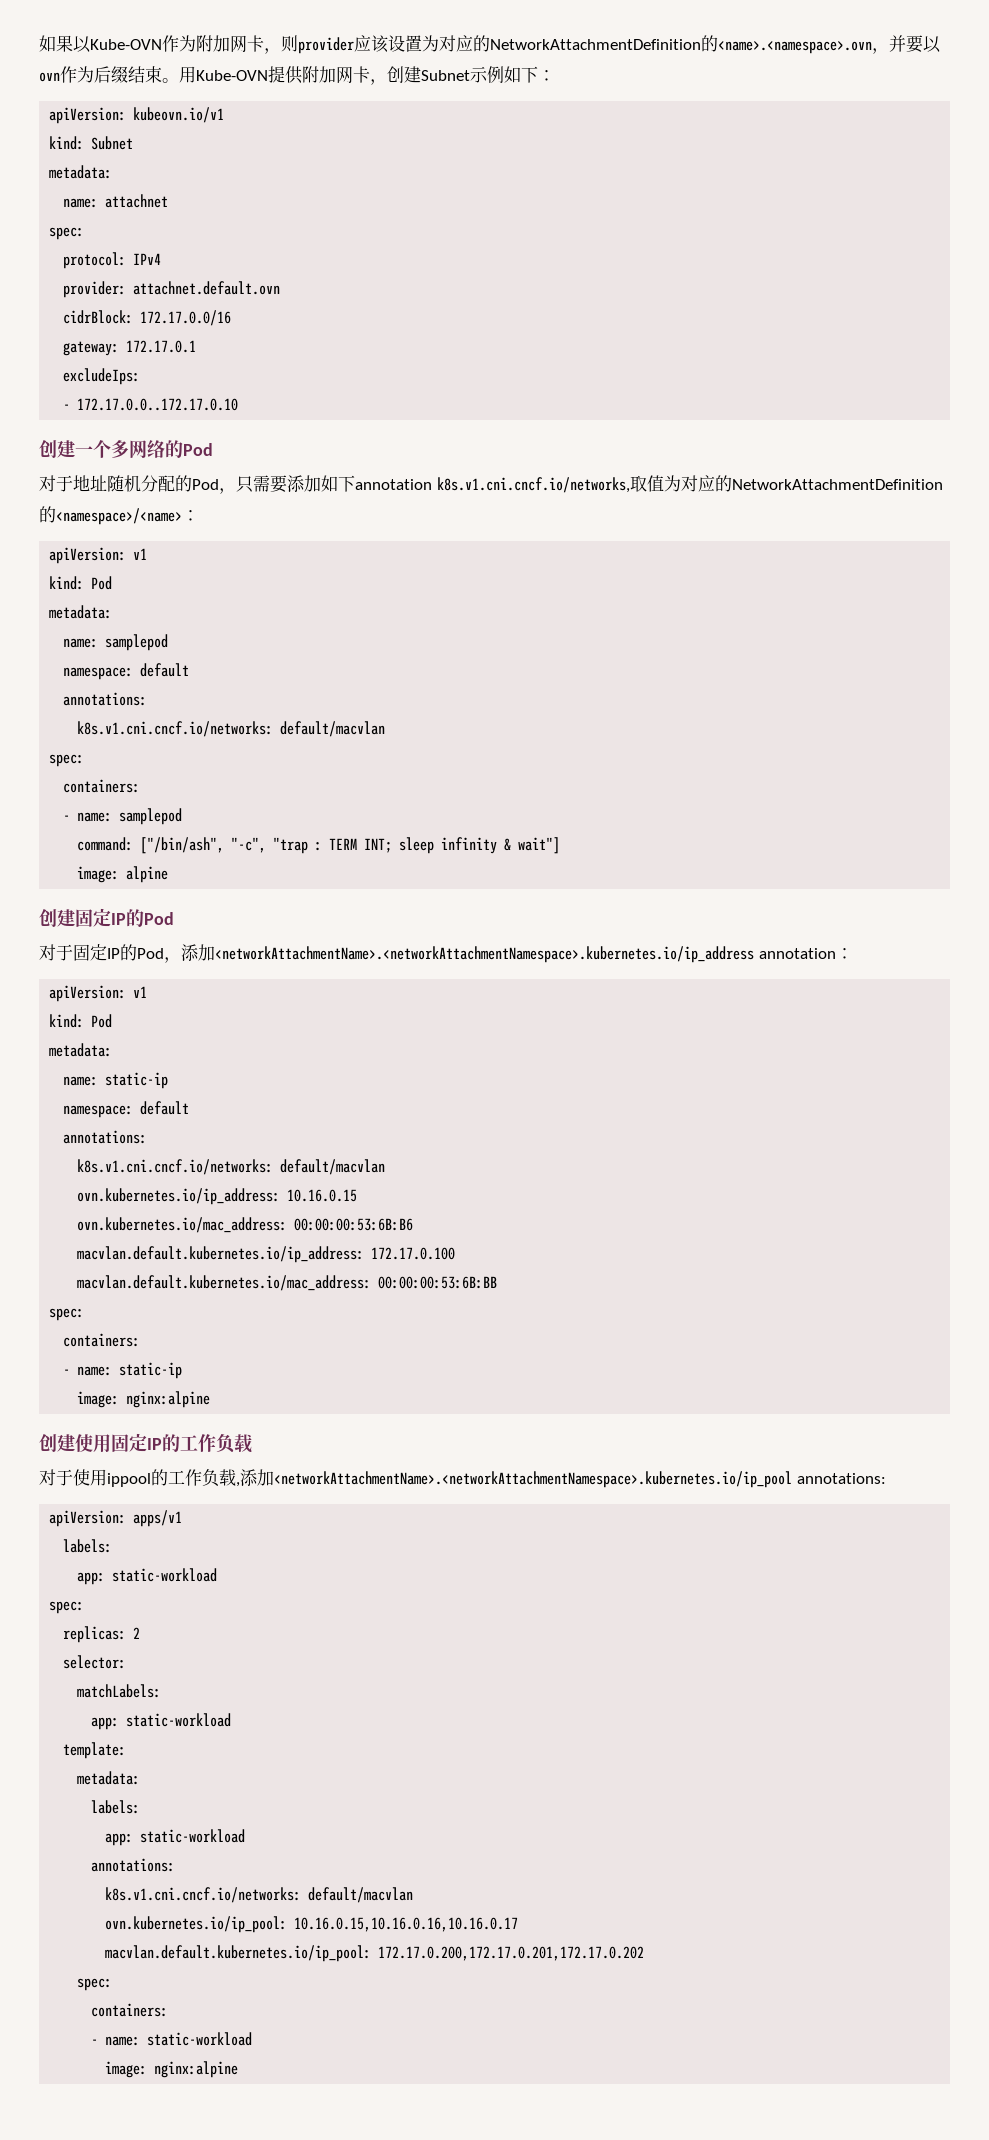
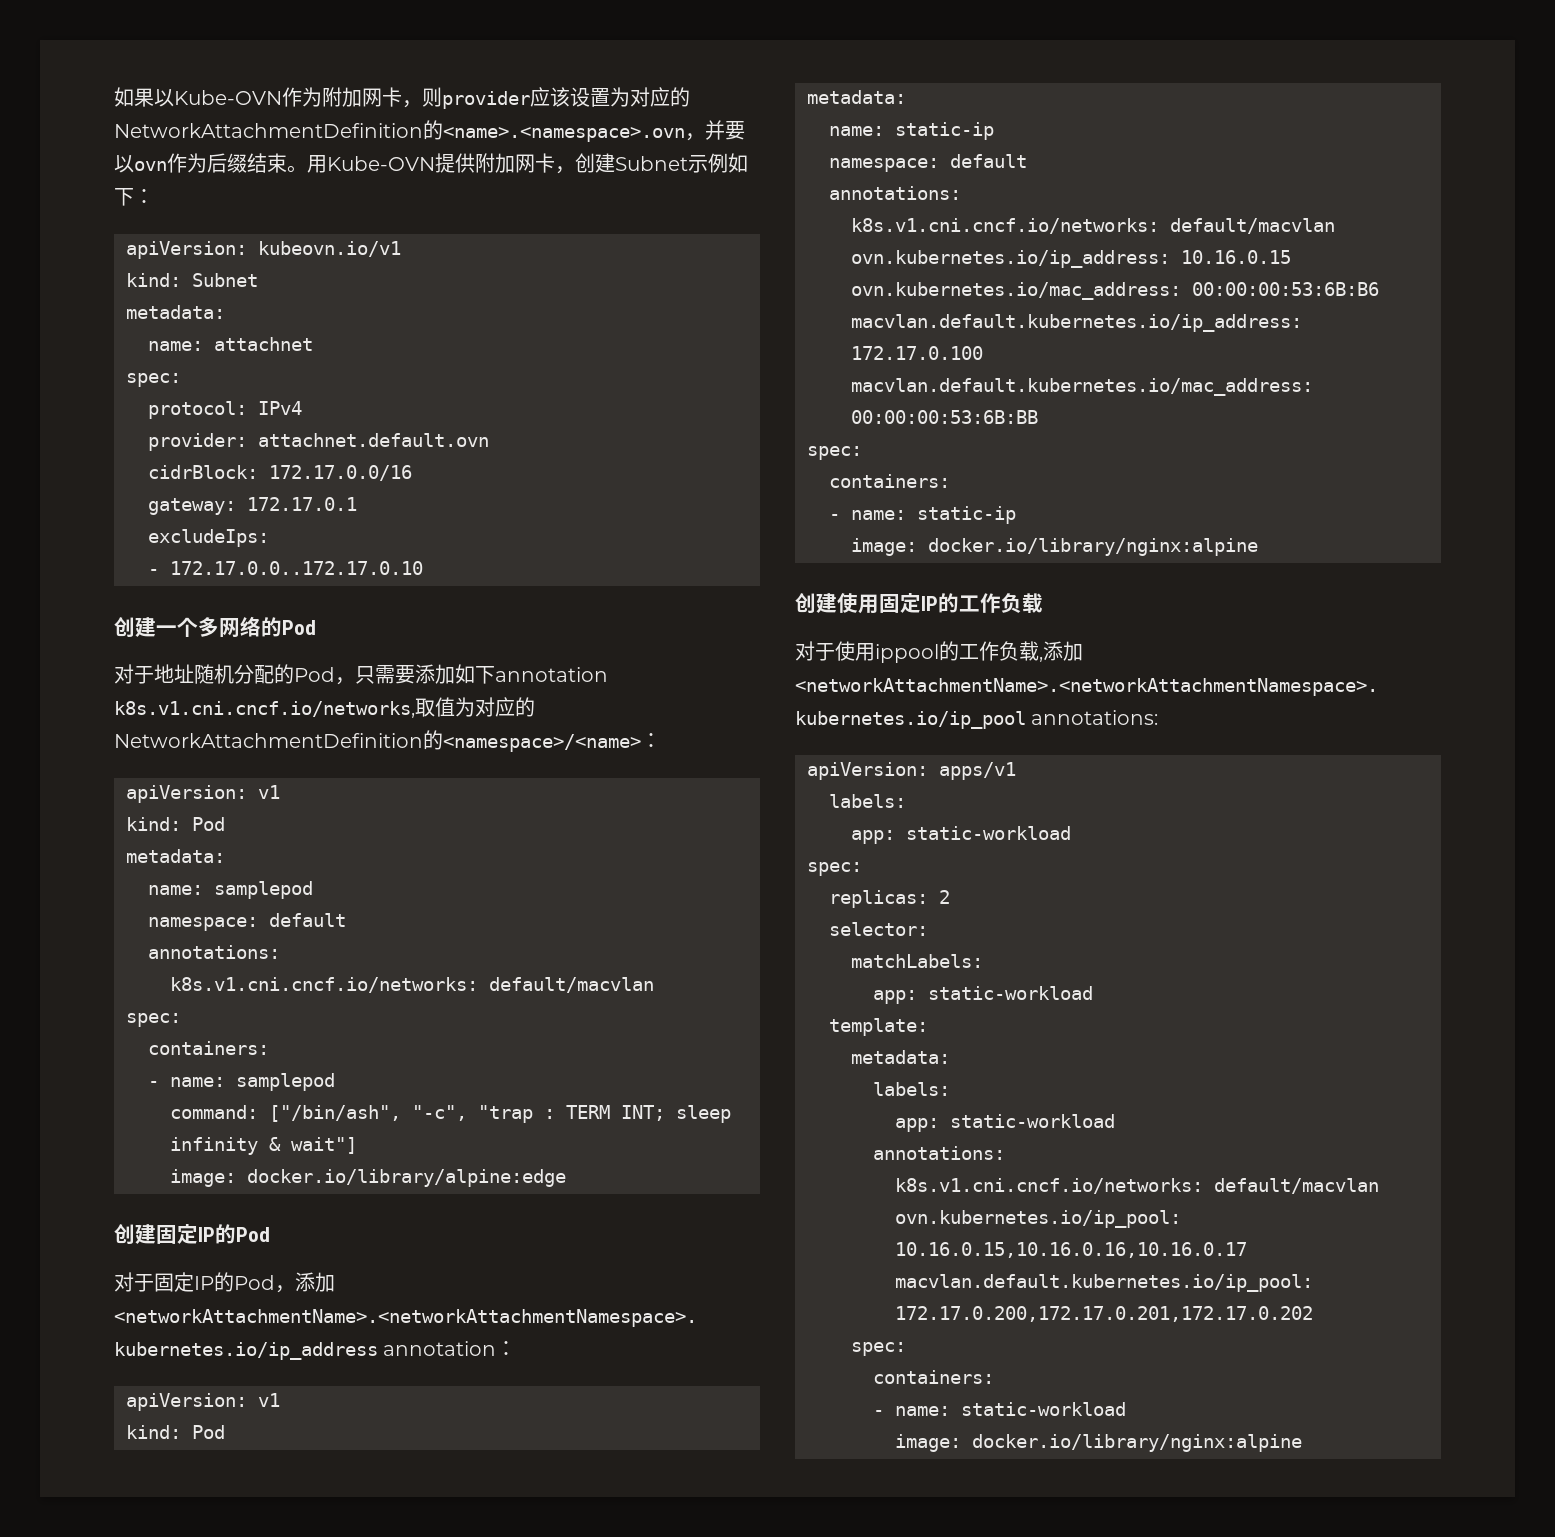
[126,866,169,883] alpine -> [247,1169,566,1187] docker.io/library/alpine:edge
[126,1391,211,1408] nginx:alpine -> [928,538,1258,556] docker.io/library/nginx:alpine
[154,2061,239,2078] nginx:alpine -> [972,1434,1302,1452] docker.io/library/nginx:alpine

